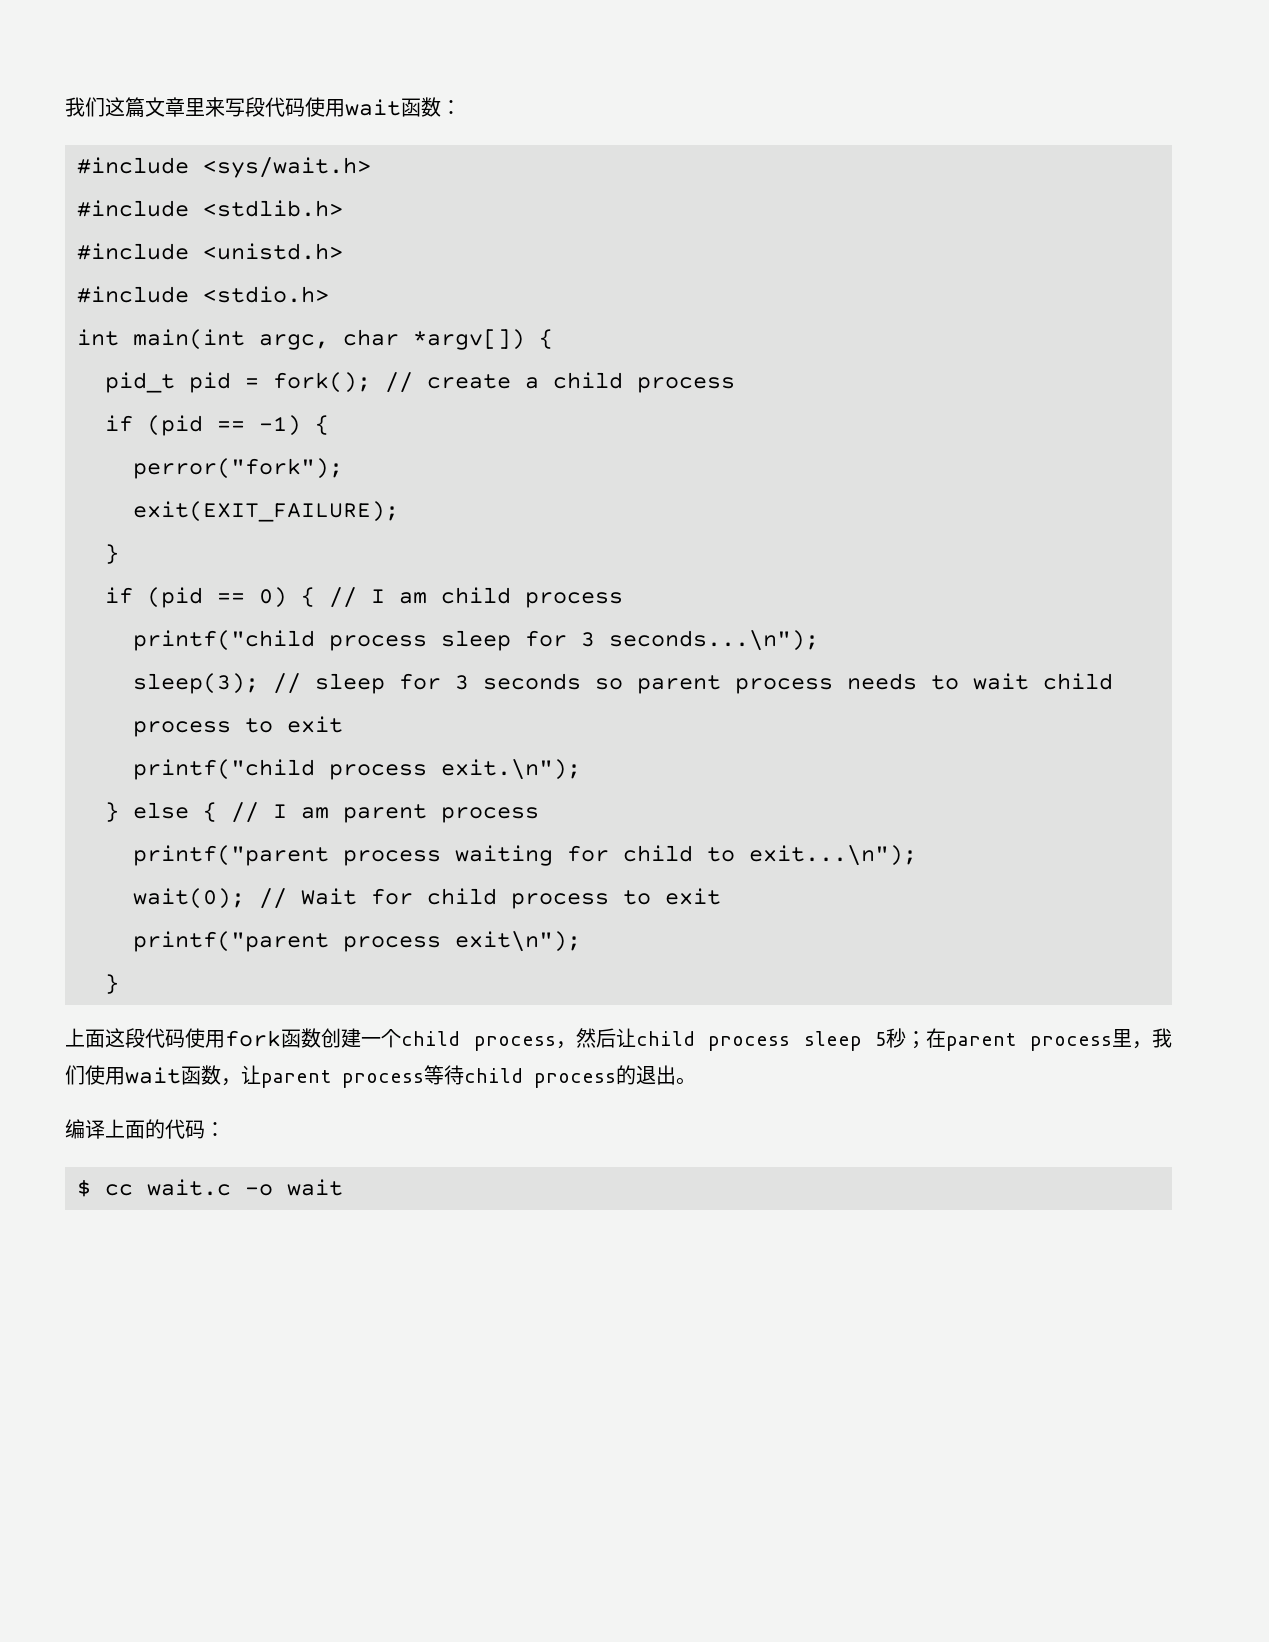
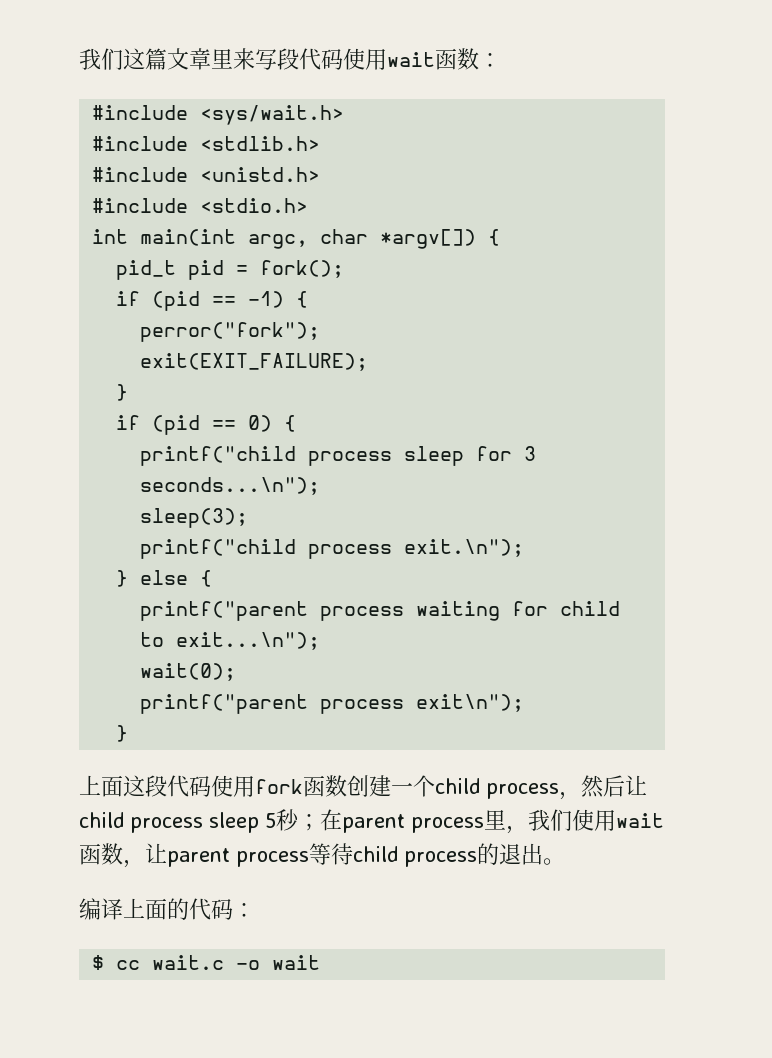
[385,372,735,393] // create a child process -> (345, 269) none
[329,587,623,608] // I am child process -> (297, 423) none
[273,673,1113,694] [133,716,343,737] // sleep for 3 seconds so parent process needs to wait child process to exit -> (249, 518) none
[231,802,539,823] // I am parent process -> (213, 578) none
[259,888,721,909] // Wait for child process to exit -> (237, 672) none

